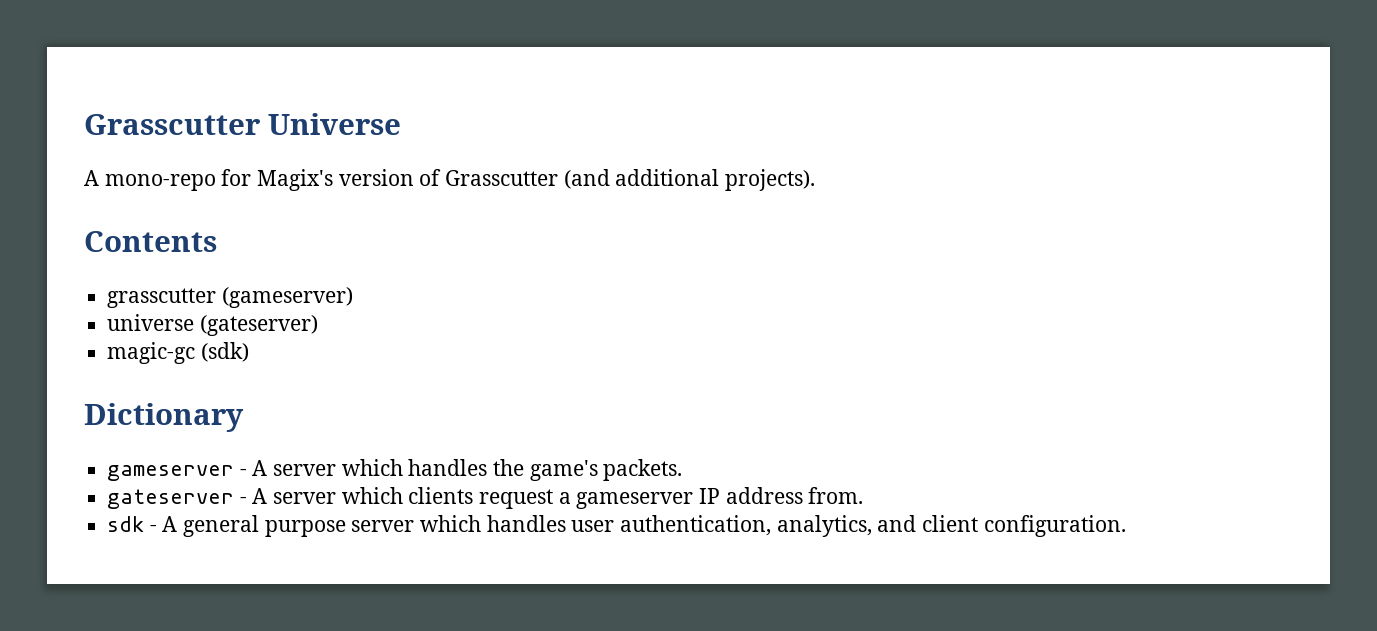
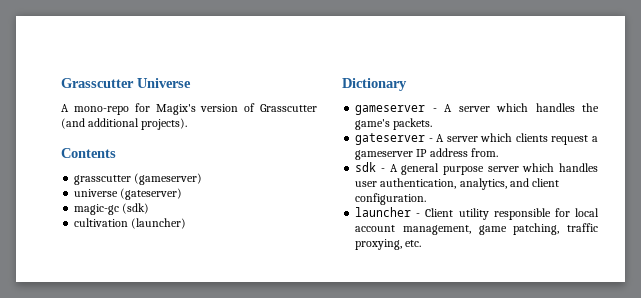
(249, 352) none -> [74,218,187,229] // cultivation (launcher)
(1126, 526) none -> [355,207,599,220] [355,223,598,235] [355,239,422,250] // launcher - Client utility responsible for local account management, game patching, traffic proxying, etc.

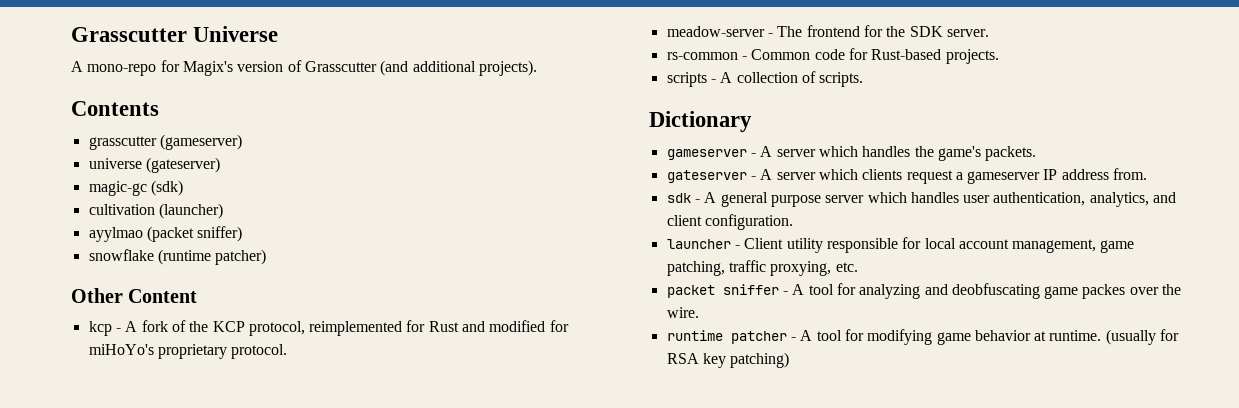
(187, 223) none -> [88,226,243,242] [88,249,267,265] [71,288,198,303] [88,320,569,336] [88,344,288,359] [666,25,989,37] [666,48,999,64] [666,71,864,87] // ayylmao (packet sniffer) // snowflake (runtime patcher) // Other Content // kcp - A fork of the KCP protocol, reimplemented for Rust and modified for miHoYo's proprietary protocol. // meadow-server - The frontend for the SDK server. // rs-common - Common code for Rust-based projects. // scripts - A collection of scripts.
(422, 243) none -> [666,283,1182,299] [666,307,699,318] [666,329,1180,345] [666,352,790,368] // packet sniffer - A tool for analyzing and deobfuscating game packes over the wire. // runtime patcher - A tool for modifying game behavior at runtime. (usually for RSA key patching)

